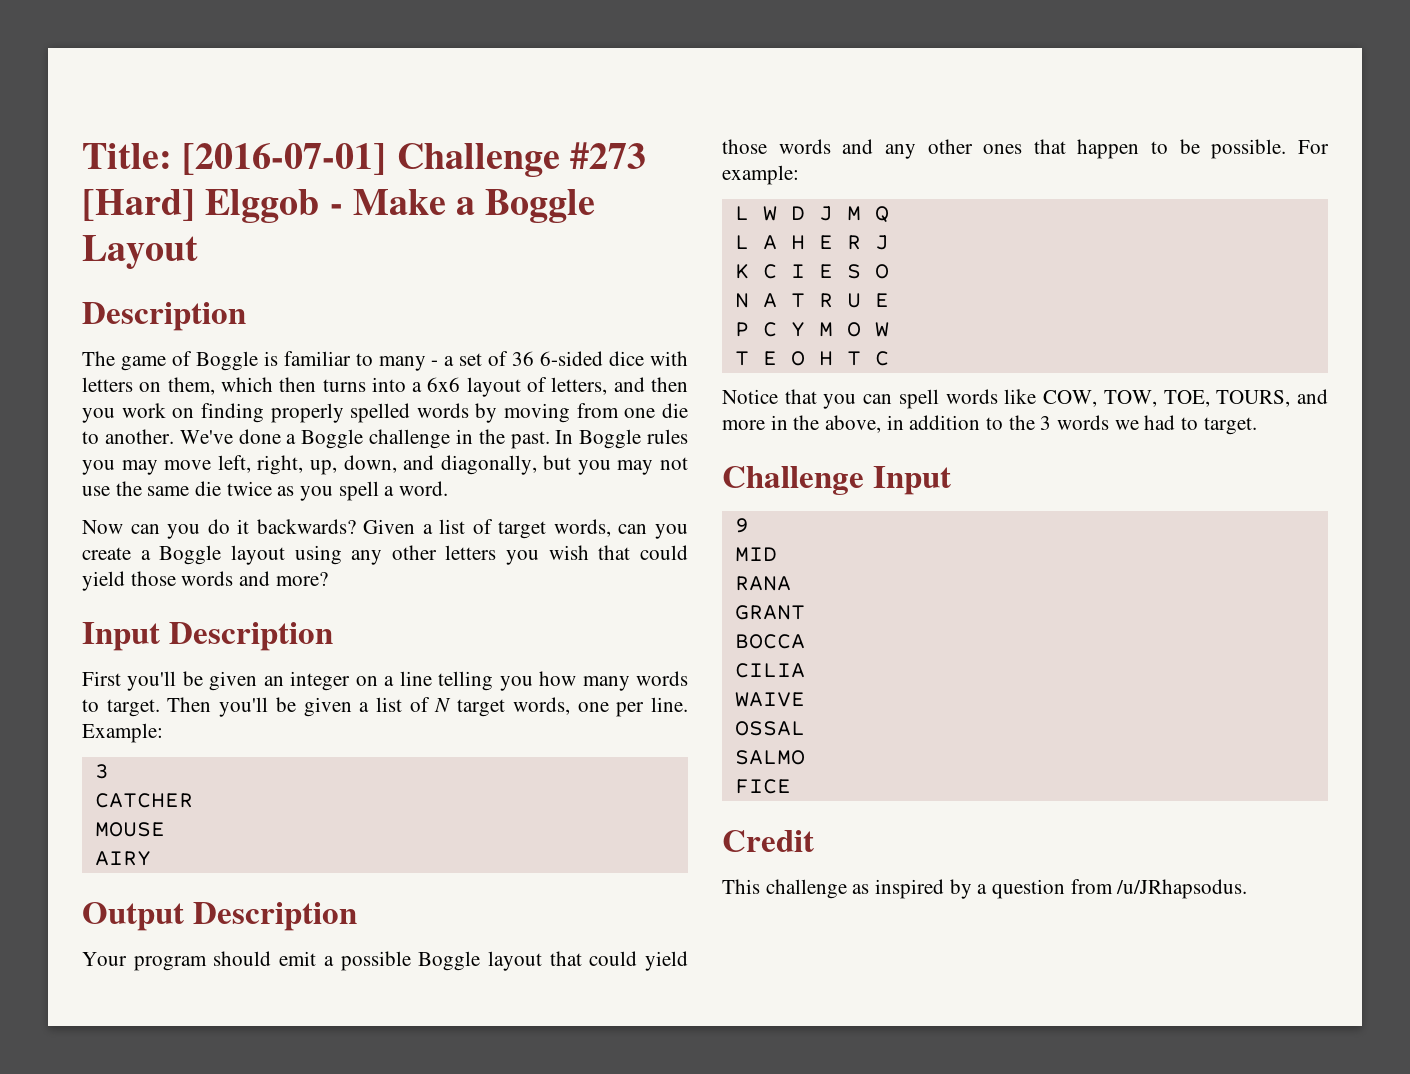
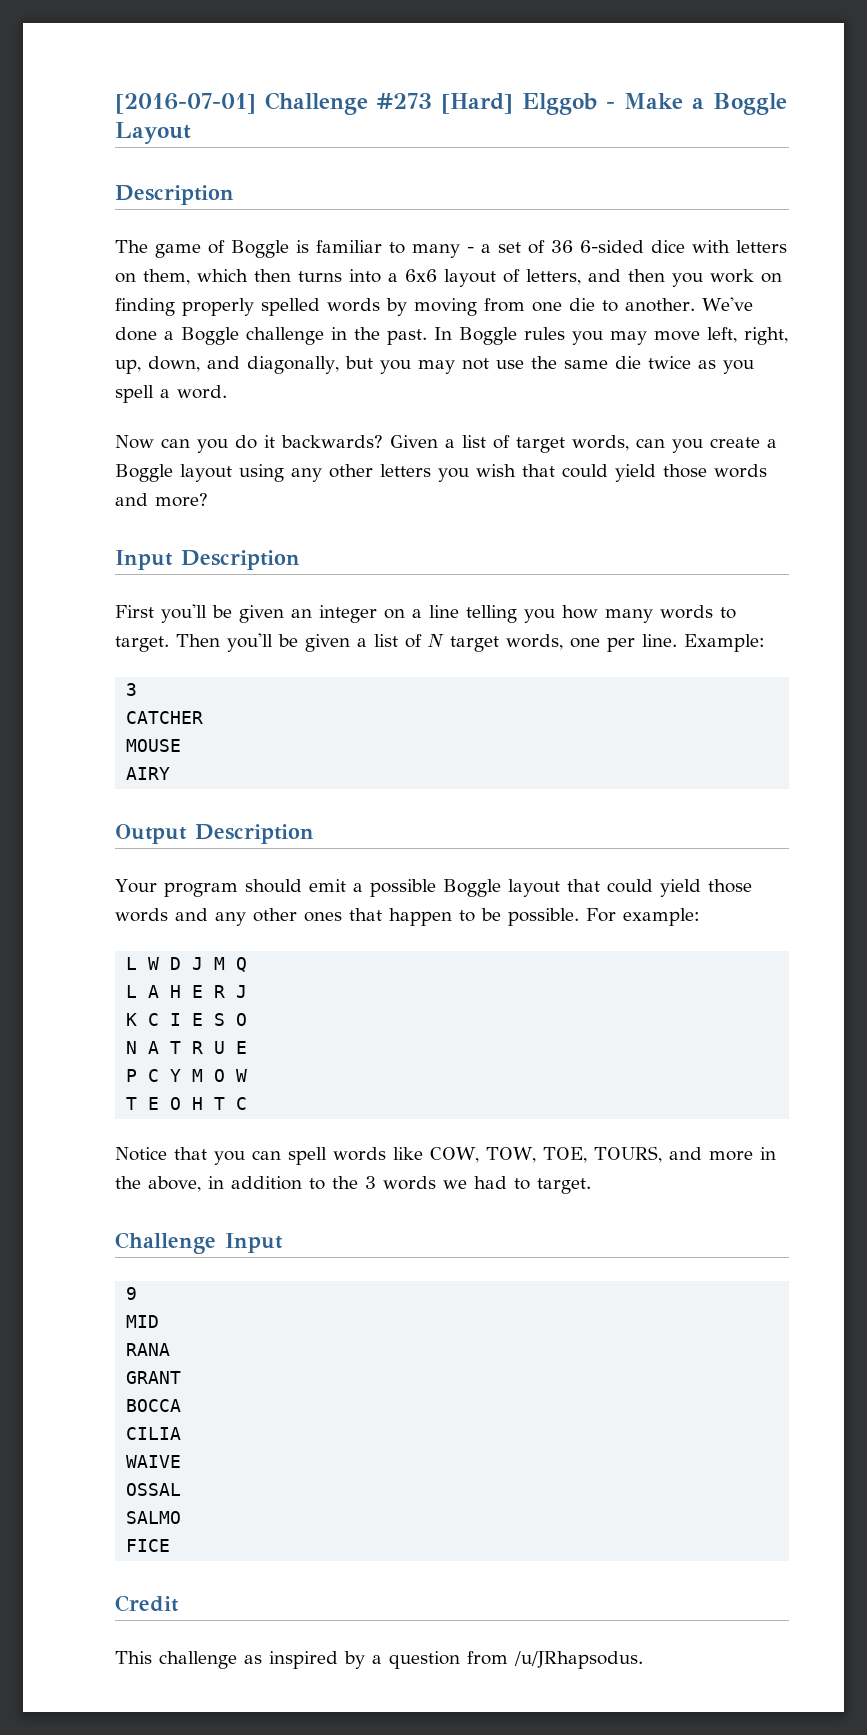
[82,143,172,169] Title: -> (115, 103) none

